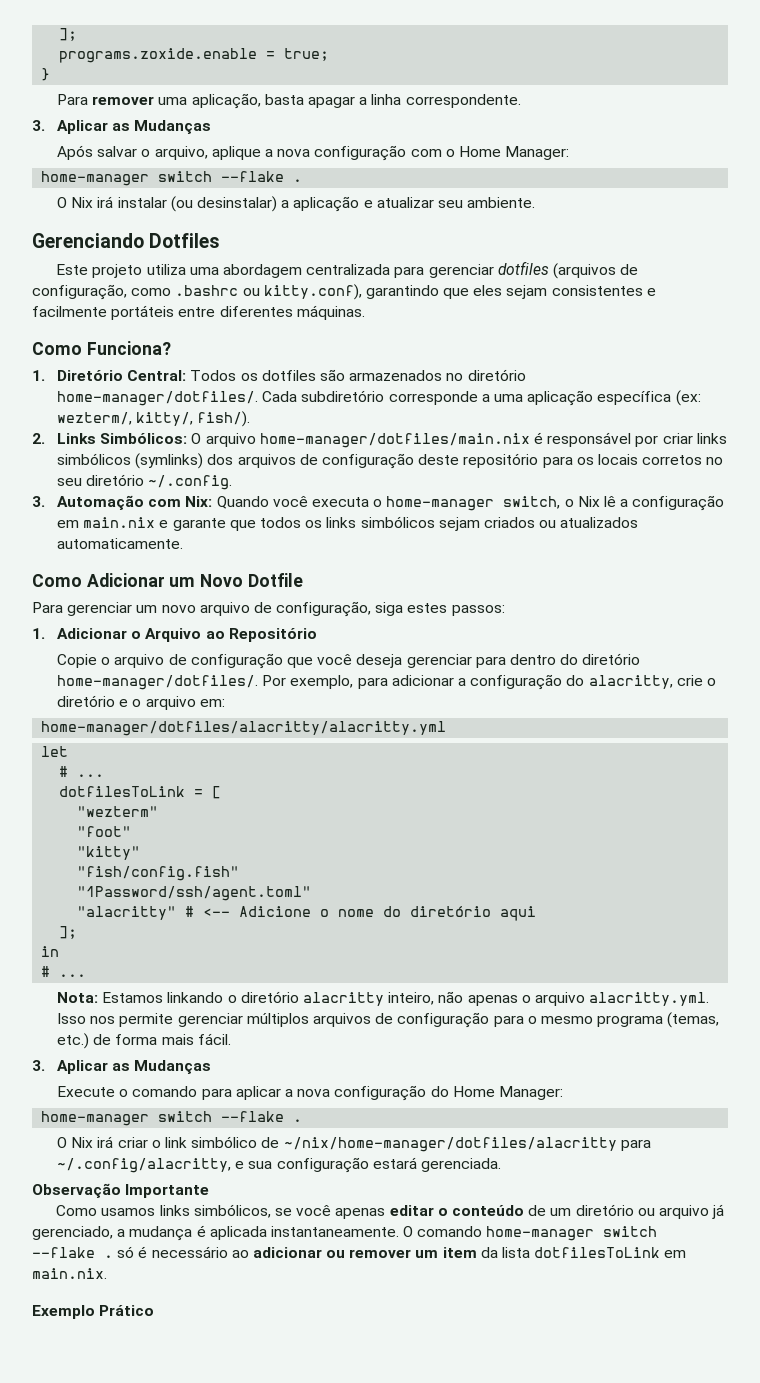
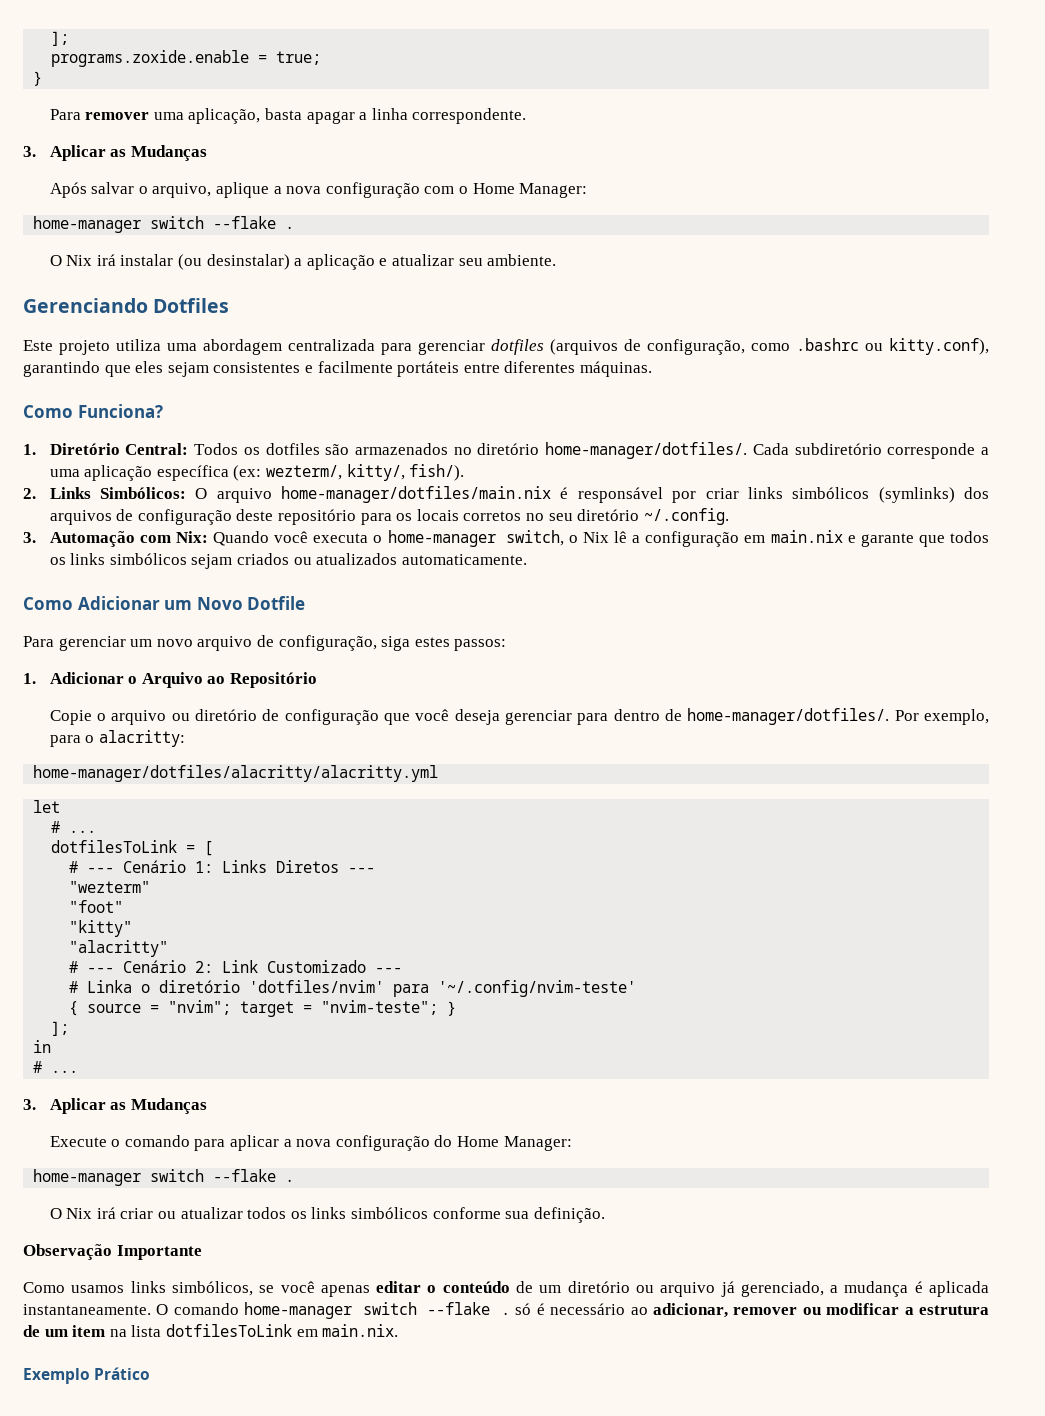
(165, 661) none -> [171,709,258,721] ou diretório
[560,653,641,665] do diretório -> [665,709,683,721] de
[391,674,716,690] [57,695,225,710] adicionar a configuração do alacritty, crie o diretório e o arquivo em: -> [85,730,185,747] o alacritty:
[77,806,159,817] [77,826,132,837] [77,846,141,860] [77,866,240,881] [77,886,312,901] [77,906,537,921] [59,926,78,939] [41,946,60,957] [41,966,87,977] [57,991,710,1006] [57,1012,720,1028] [57,1033,231,1049] "wezterm" // "foot" // "kitty" // "fish/config.fish" // "1Password/ssh/agent.toml" // "alacritty" # <-- Adicione o nome do diretório aqui // ]; // in // # ... // Nota: Estamos linkando o diretório alacritty inteiro, não apenas o arquivo alacritty.yml. Isso nos permite gerenciar múltiplos arquivos de configuração para o mesmo programa (temas, etc.) de forma mais fácil. -> [69,860,376,873] [69,881,151,893] [69,900,124,913] [69,920,133,937] [69,940,169,957] [69,960,403,973] [69,980,637,997] [69,1000,457,1017] [51,1021,70,1036] [33,1040,52,1053] [33,1061,79,1073] # --- Cenário 1: Links Diretos --- // "wezterm" // "foot" // "kitty" // "alacritty" // # --- Cenário 2: Link Customizado --- // # Linka o diretório 'dotfiles/nvim' para '~/.config/nvim-teste' // { source = "nvim"; target = "nvim-teste"; } // ]; // in // # ...
[151,1136,651,1152] [57,1157,501,1173] o link simbólico de ~/nix/home-manager/dotfiles/alacritty para ~/.config/alacritty, e sua configuração estará gerenciada. -> [158,1207,605,1223] ou atualizar todos os links simbólicos conforme sua definição.
[252,1247,412,1258] adicionar ou remover -> [652,1303,990,1318] [23,1325,40,1337] adicionar, remover ou modificar a estrutura de
[480,1247,498,1258] da -> [109,1329,127,1337] na

